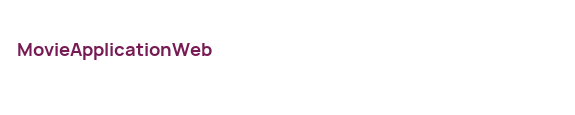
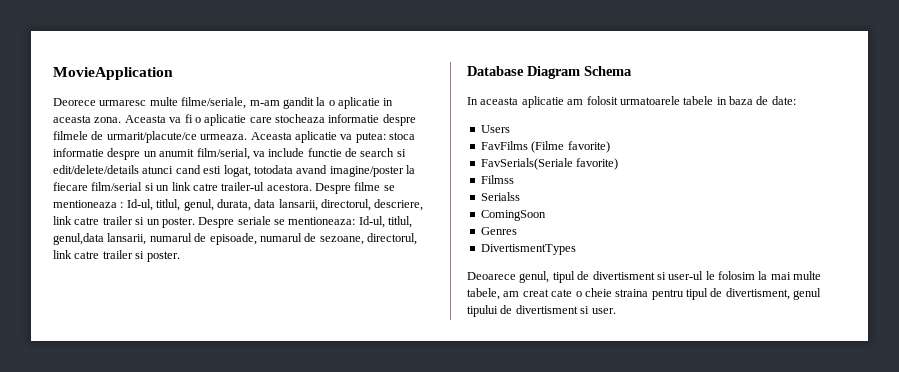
[17,43,212,60] MovieApplicationWeb -> [53,67,173,80] [53,97,394,109] [53,114,416,126] [53,131,415,143] [53,148,406,160] [53,165,415,177] [53,182,395,194] [53,199,424,211] [53,216,413,228] [53,233,417,245] [53,250,180,262] [467,66,632,79] [467,96,796,108] [480,125,510,133] [480,141,610,153] [480,158,619,170] [480,175,514,184] [480,192,520,201] [480,210,546,221] [480,227,517,235] [480,244,576,255] [467,271,822,283] [467,288,822,300] [467,305,616,317] MovieApplication // Deorece urmaresc multe filme/seriale, m-am gandit la o aplicatie in aceasta zona. Aceasta va fi o aplicatie care stocheaza informatie despre filmele de urmarit/placute/ce urmeaza. Aceasta aplicatie va putea: stoca informatie despre un anumit film/serial, va include functie de search si edit/delete/details atunci cand esti logat, totodata avand imagine/poster la fiecare film/serial si un link catre trailer-ul acestora. Despre filme se mentioneaza : Id-ul, titlul, genul, durata, data lansarii, directorul, descriere, link catre trailer si un poster. Despre seriale se mentioneaza: Id-ul, titlul, genul,data lansarii, numarul de episoade, numarul de sezoane, directorul, link catre trailer si poster. // Database Diagram Schema // In aceasta aplicatie am folosit urmatoarele tabele in baza de date: // Users // FavFilms (Filme favorite) // FavSerials(Seriale favorite) // Filmss // Serialss // ComingSoon // Genres // DivertismentTypes // Deoarece genul, tipul de divertisment si user-ul le folosim la mai multe tabele, am creat cate o cheie straina pentru tipul de divertisment, genul tipului de divertisment si user.

